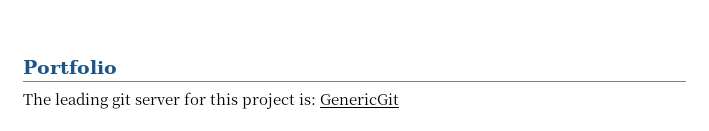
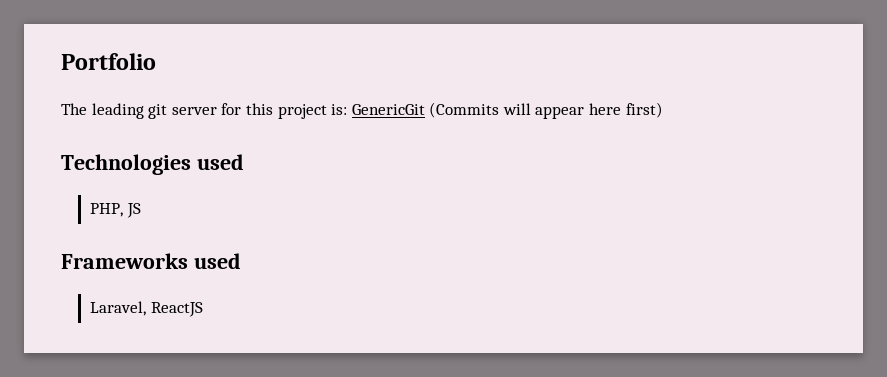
(400, 99) none -> [429,102,663,119] [61,154,244,175] [90,203,141,218] [61,253,241,269] [90,301,203,317] (Commits will appear here first) // Technologies used // PHP, JS // Frameworks used // Laravel, ReactJS

